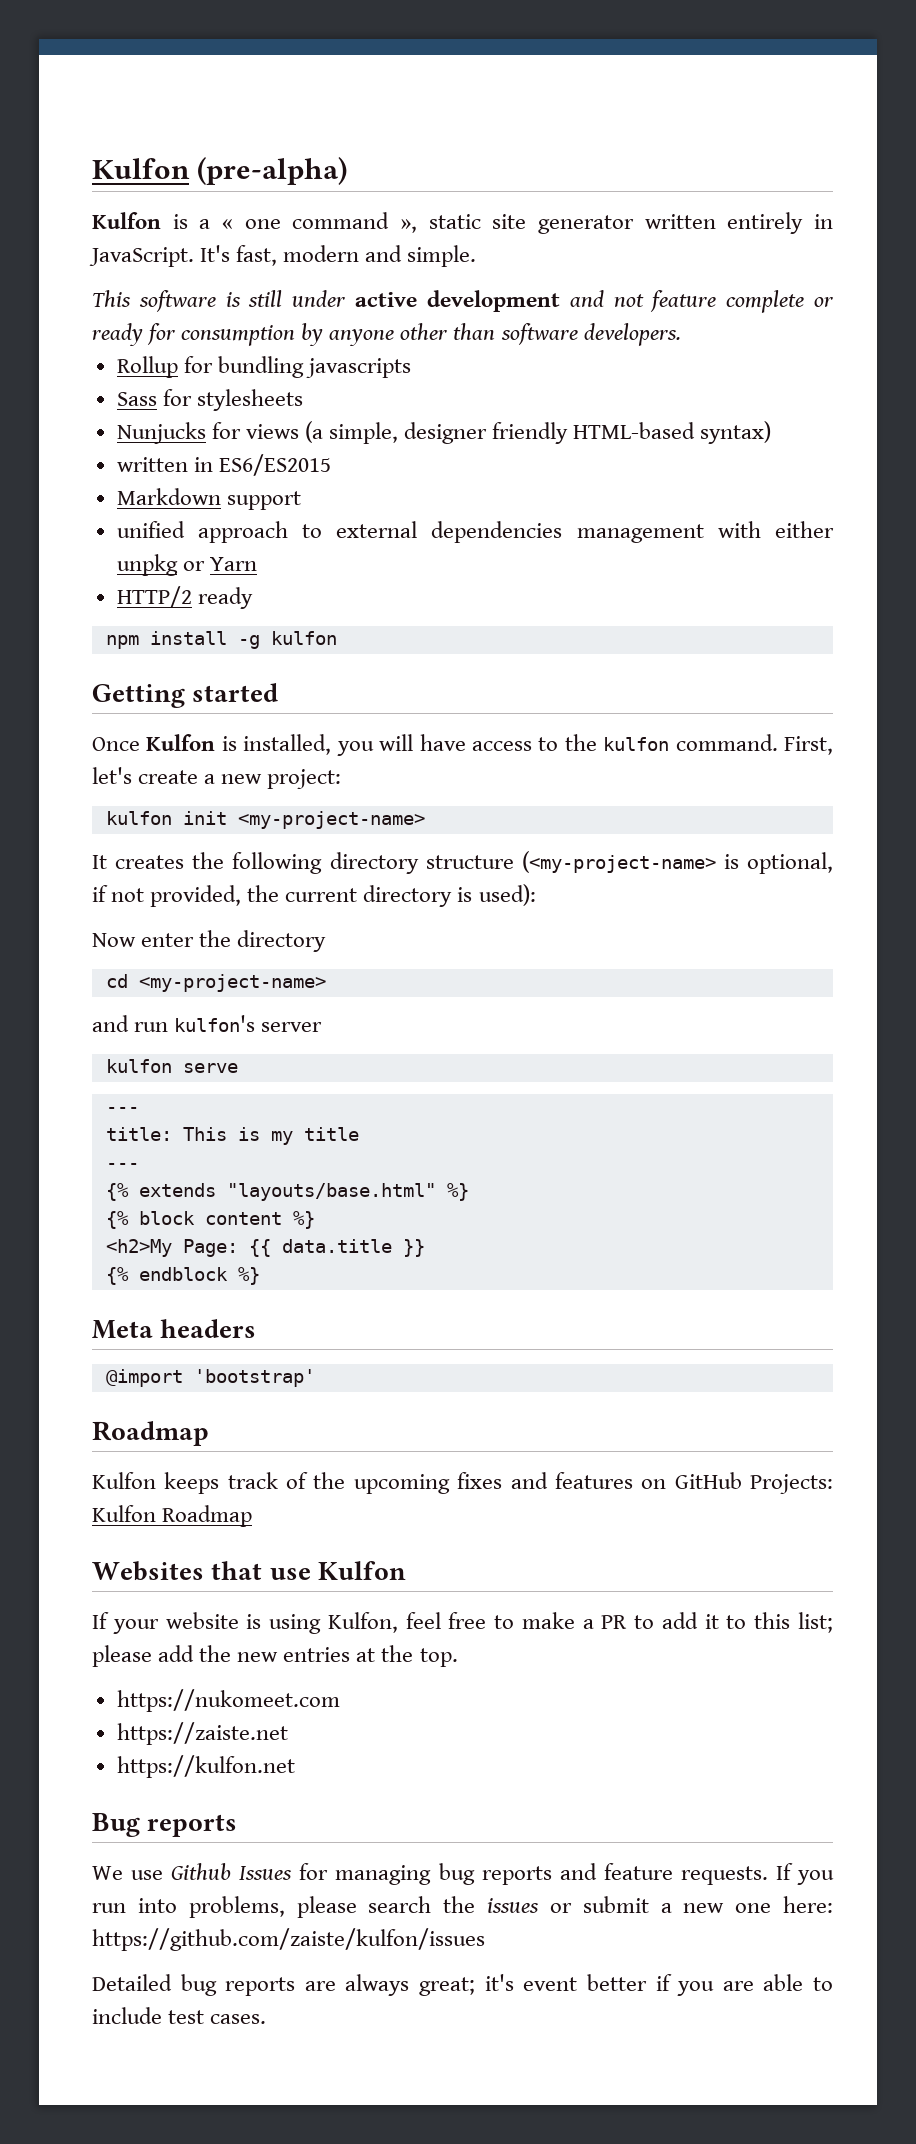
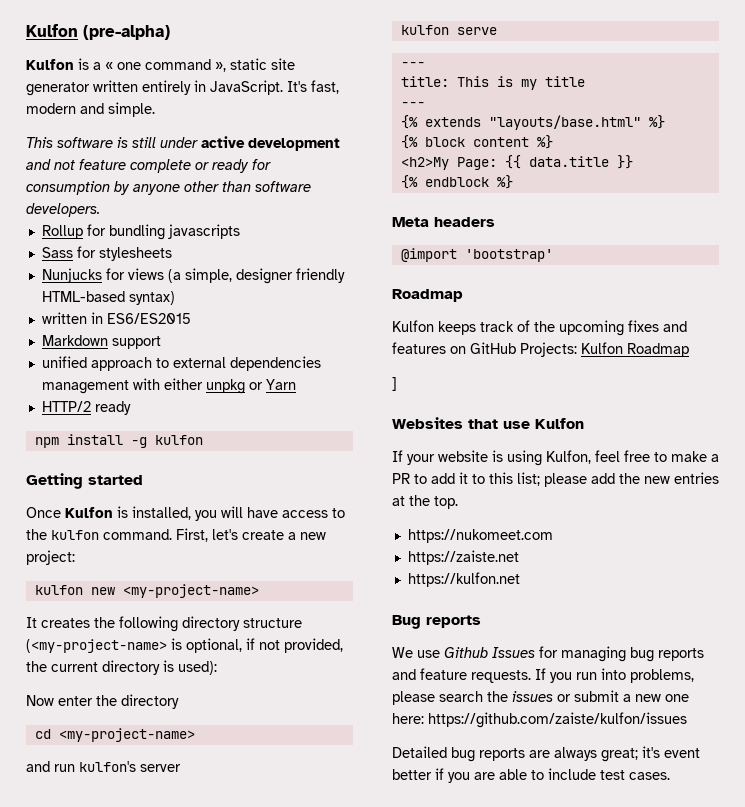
[182,811,227,825] init -> [90,587,115,595] new
(253, 1516) none -> [392,377,397,391] // ]

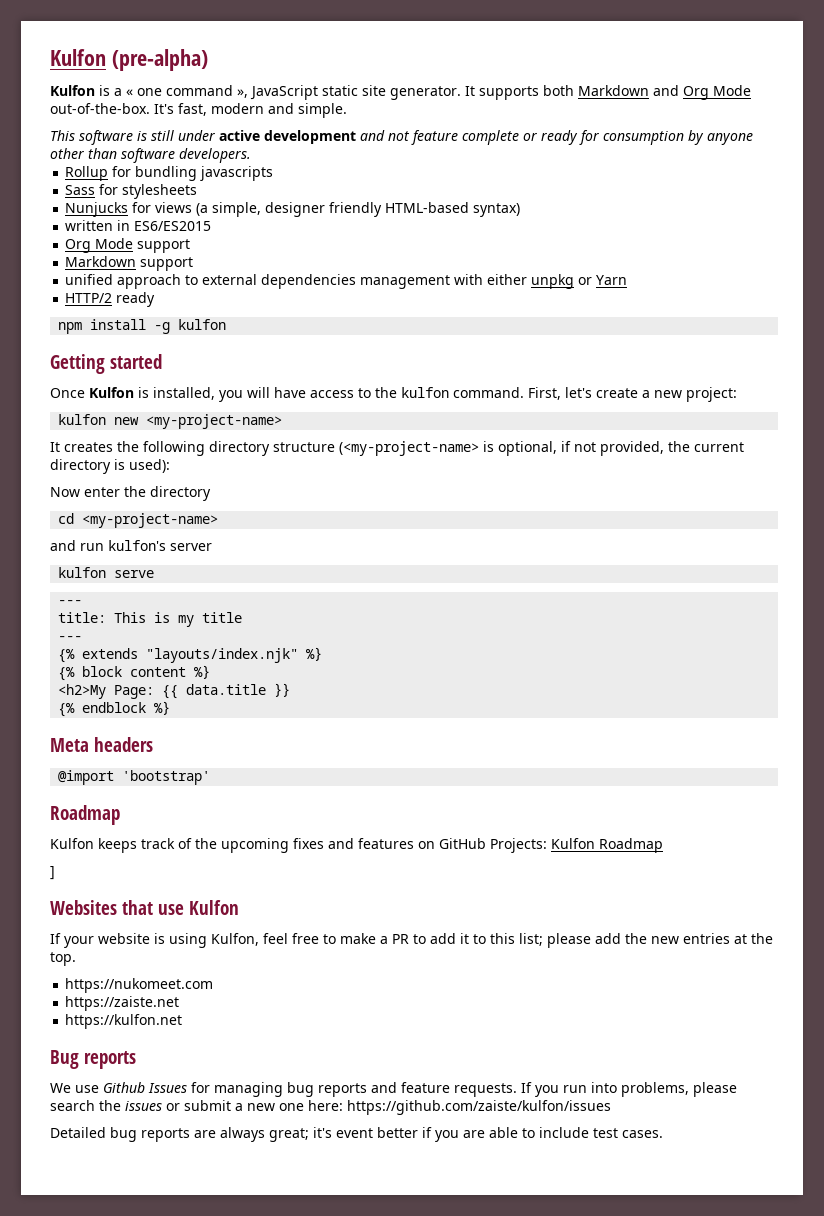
(226, 67) none -> [250,85,318,100] JavaScript
[26,80,283,96] generator written entirely in JavaScript. -> [390,85,751,100] [50,103,150,114] generator. It supports both Markdown and Org Mode out-of-the-box.
(191, 318) none -> [65,238,191,253] // Org Mode support
[488,115,641,130] "layouts/base.html" -> [146,648,299,663] "layouts/index.njk"

